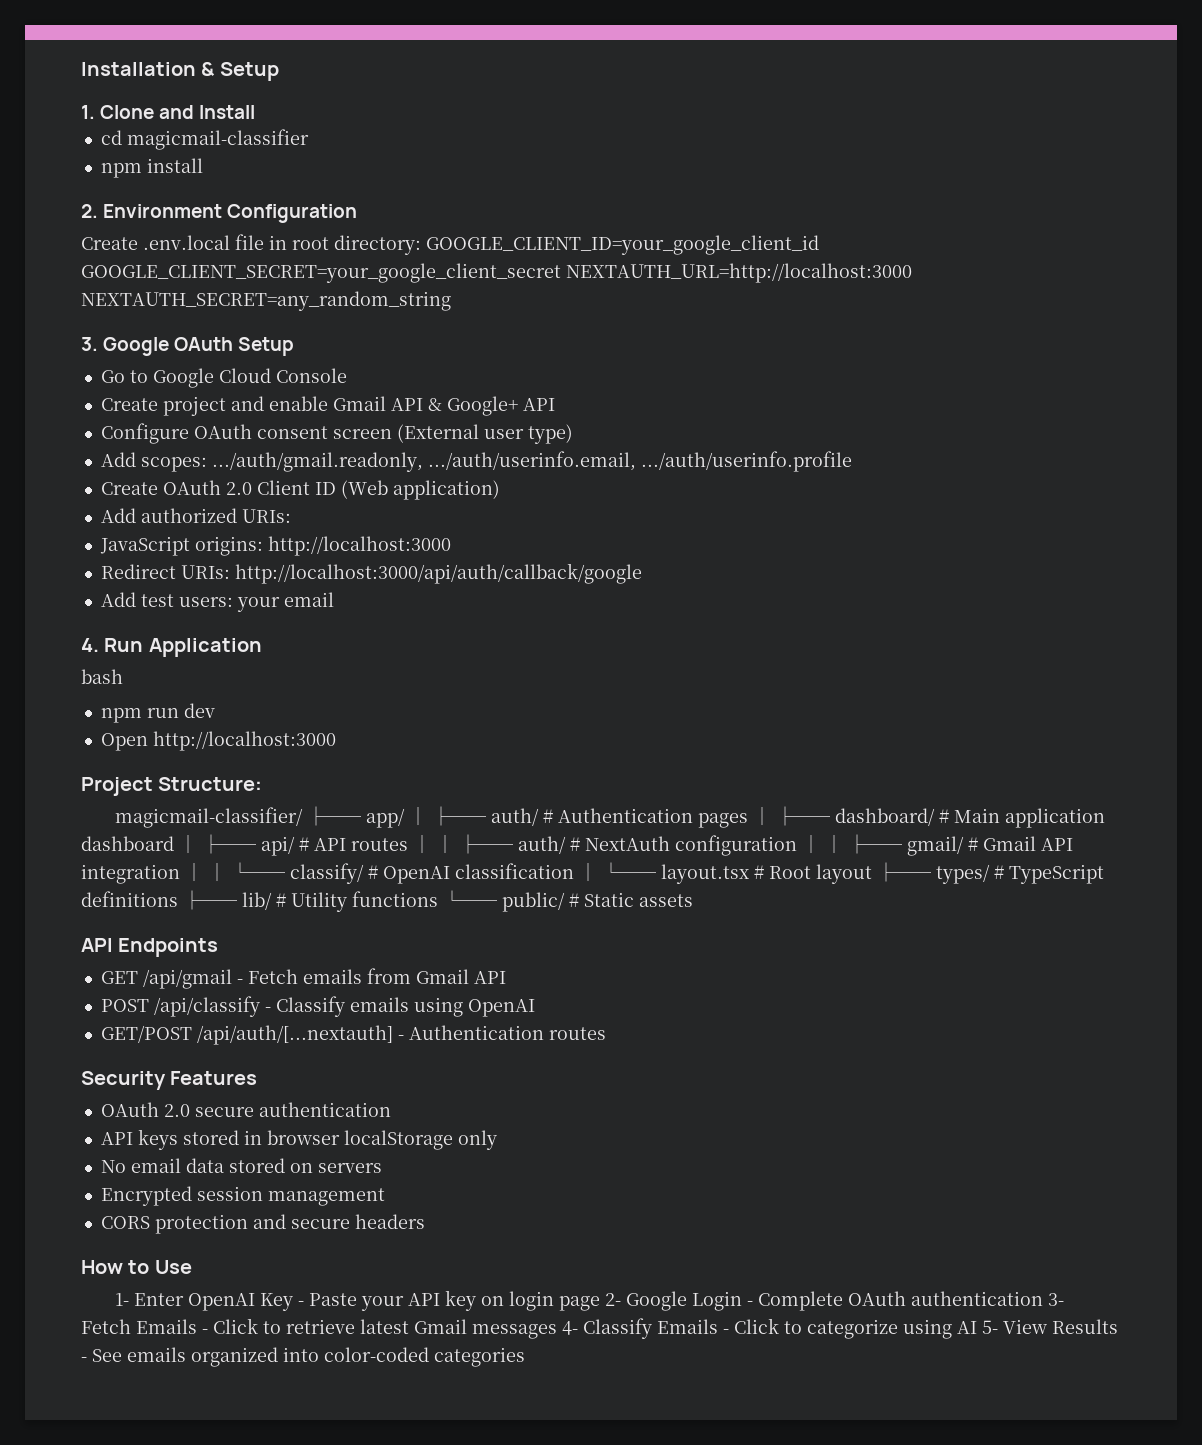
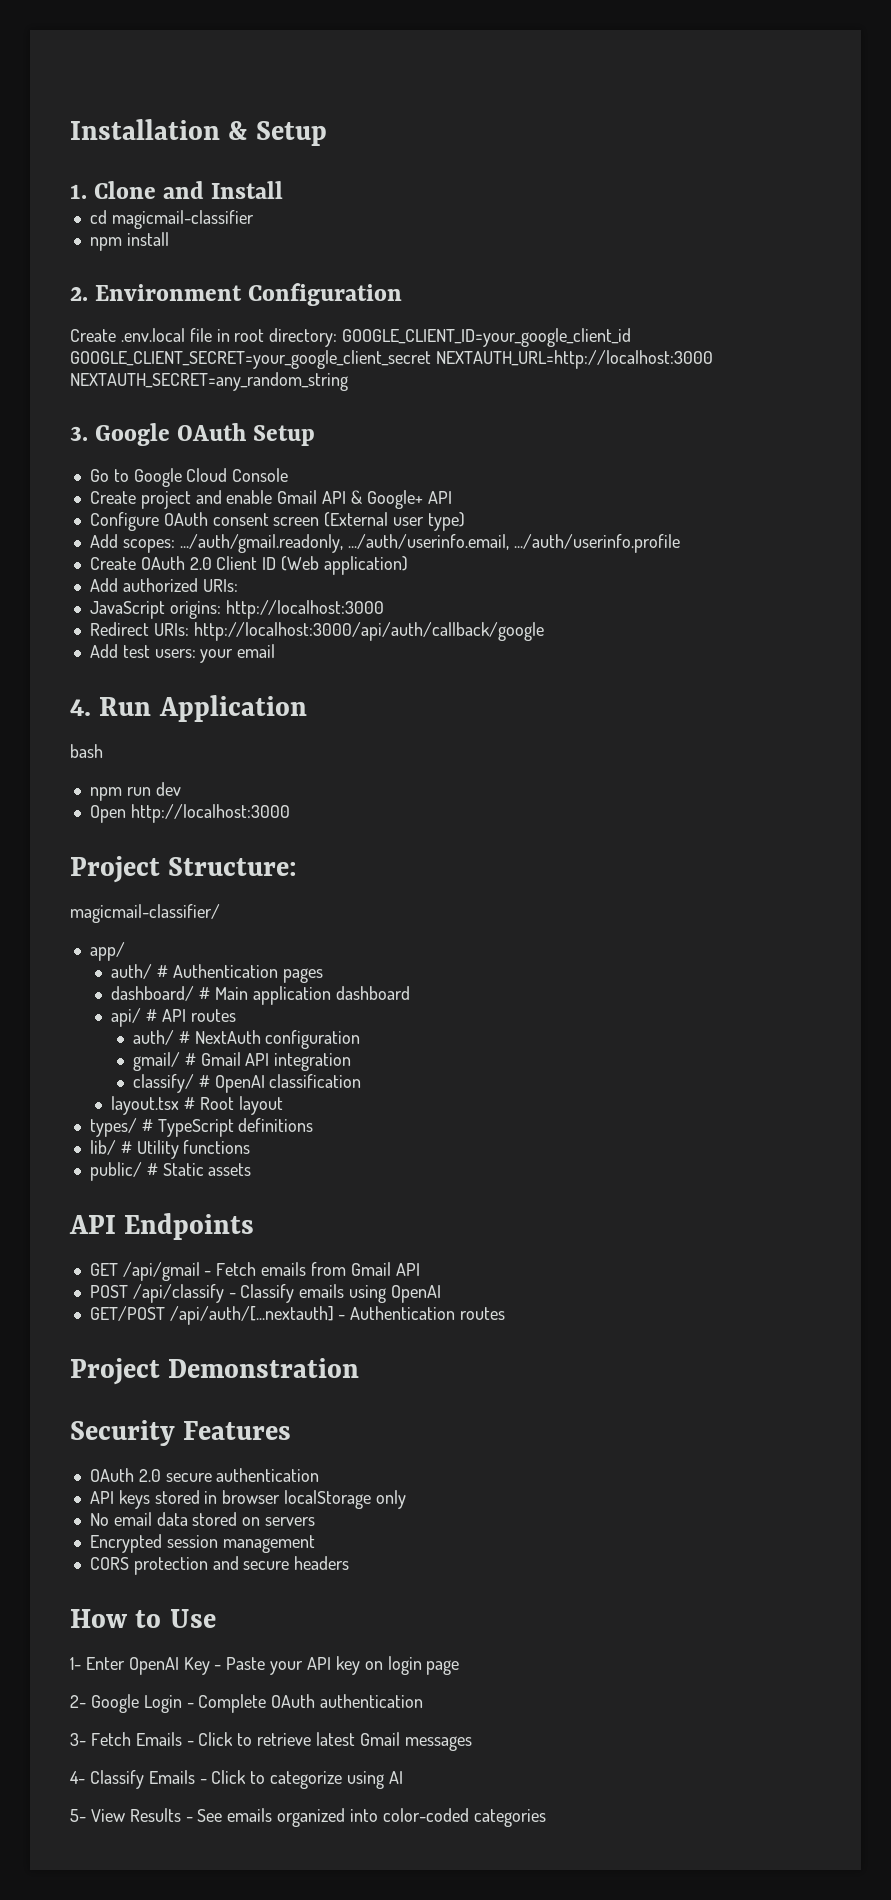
[307,806,362,826] ├── -> (220, 913) //
[409,806,487,826] │ ├── -> (125, 951) //
[753,806,831,826] │ ├── -> (323, 975) //
[179,834,256,854] │ ├── -> (410, 993) //
[413,834,513,854] │ │ ├── -> (236, 1015) //
[802,834,902,854] │ │ ├── -> (361, 1039) //
[185,862,285,882] │ │ └── -> (352, 1062) //
[579,862,656,882] │ └── -> (362, 1081) //
[877,862,931,882] ├── -> (283, 1105) //
[183,890,237,910] ├── -> (314, 1125) //
[443,890,497,907] └── -> (251, 1147) //
(606, 1033) none -> [70,1358,360,1385] // Project Demonstration
(601, 1303) none -> (460, 1667) //
(1044, 1298) none -> (424, 1701) //
(557, 1331) none -> (472, 1743) //
(977, 1327) none -> (403, 1777) //

